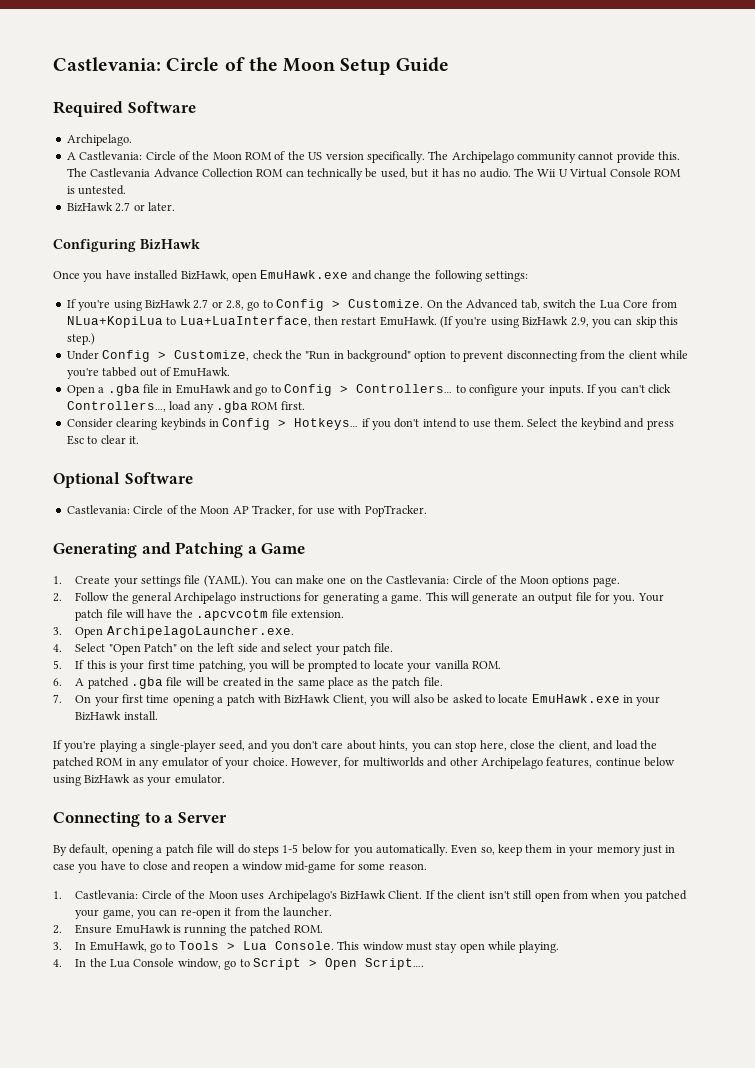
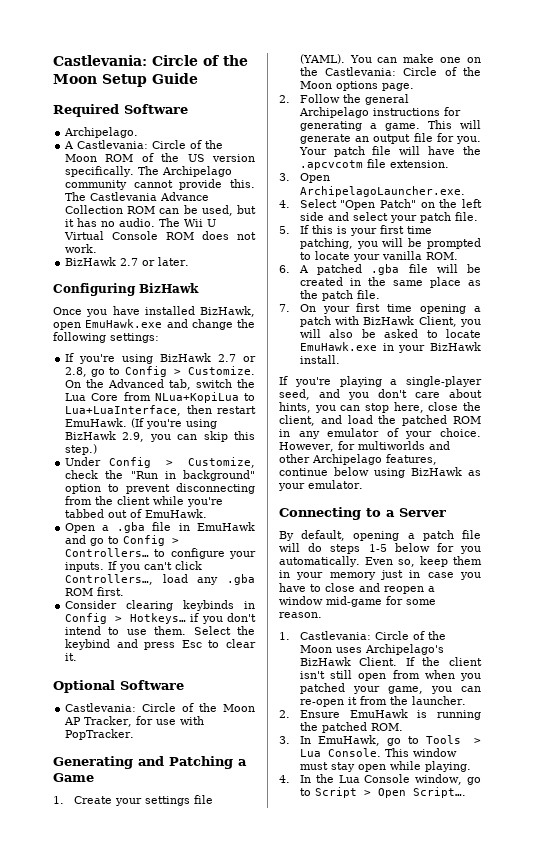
[307,168,363,180] technically -> (180, 211) none
[66,185,127,195] is untested. -> [202,231,256,240] [65,244,98,253] does not work.

